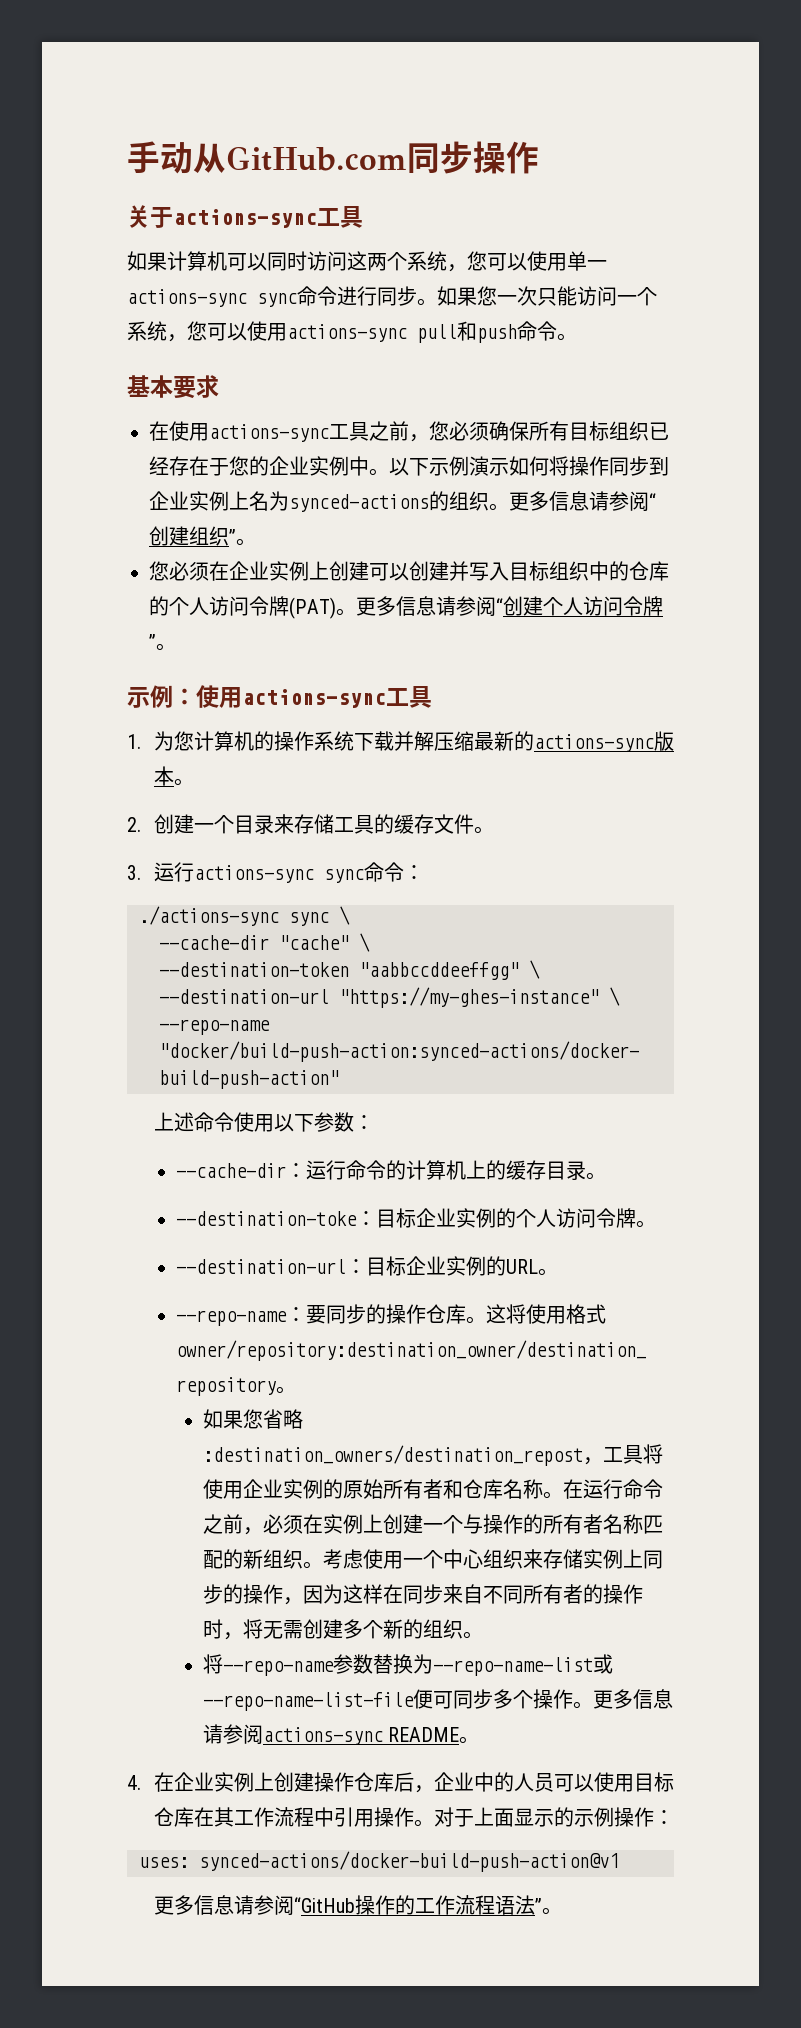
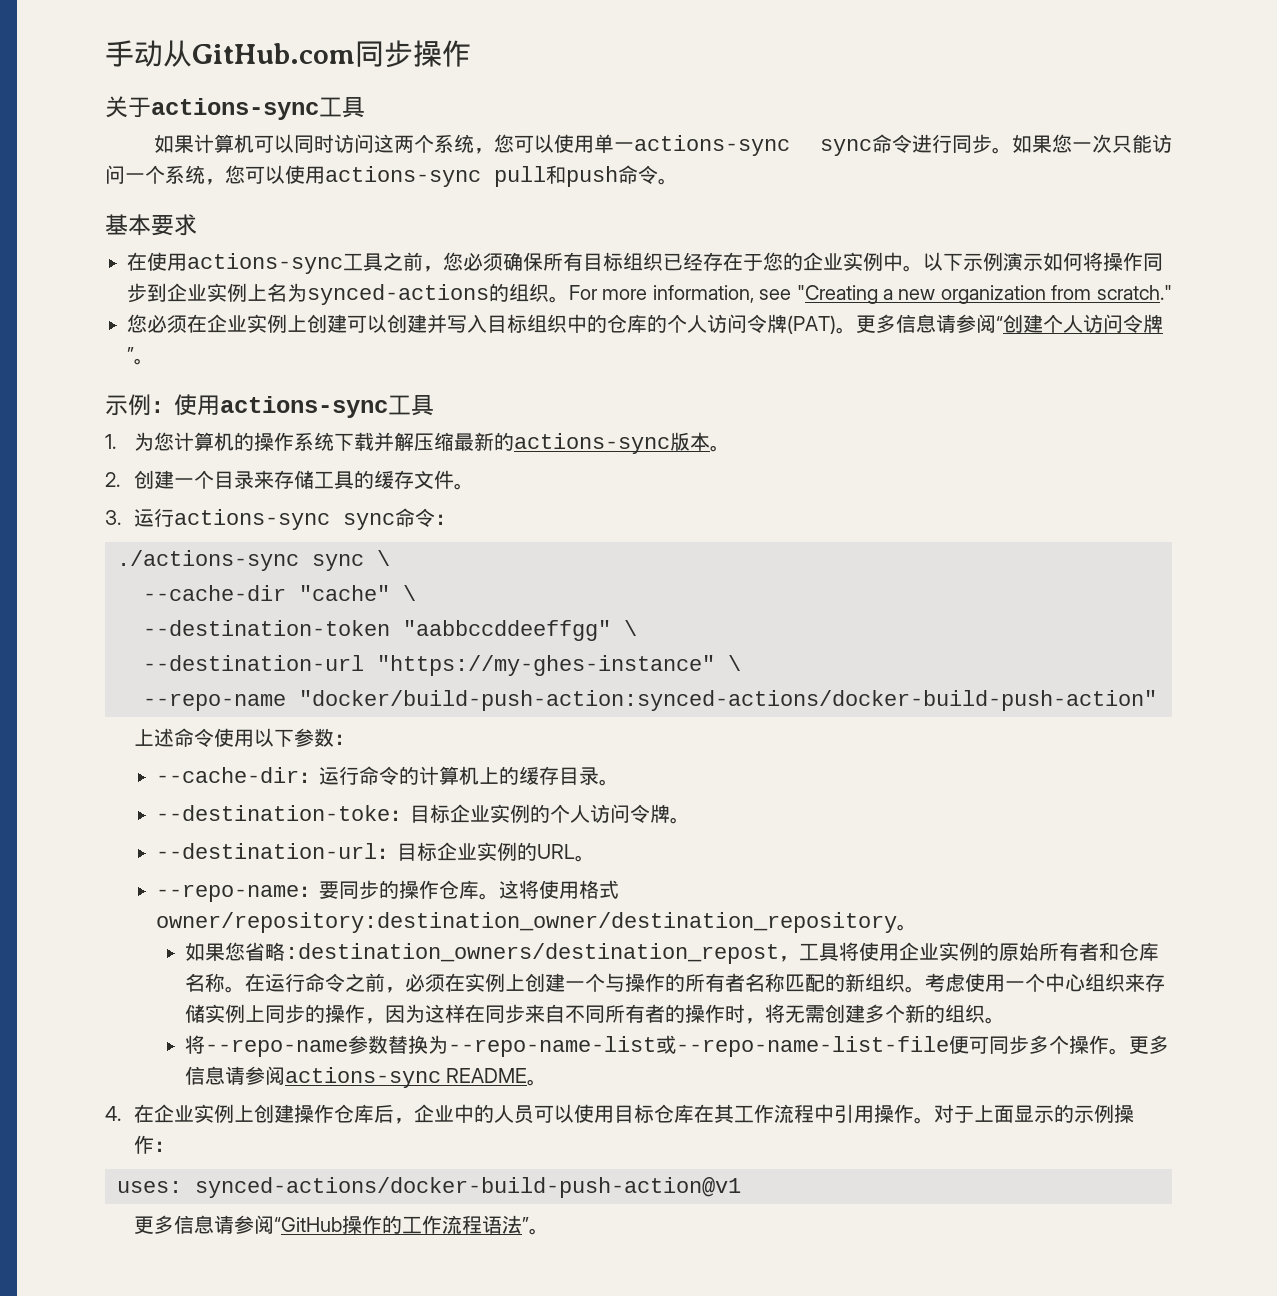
[509,491,656,511] [149,526,256,546] 更多信息请参阅“创建组织”。 -> [569,285,1172,304] For more information, see "Creating a new organization from scratch."

